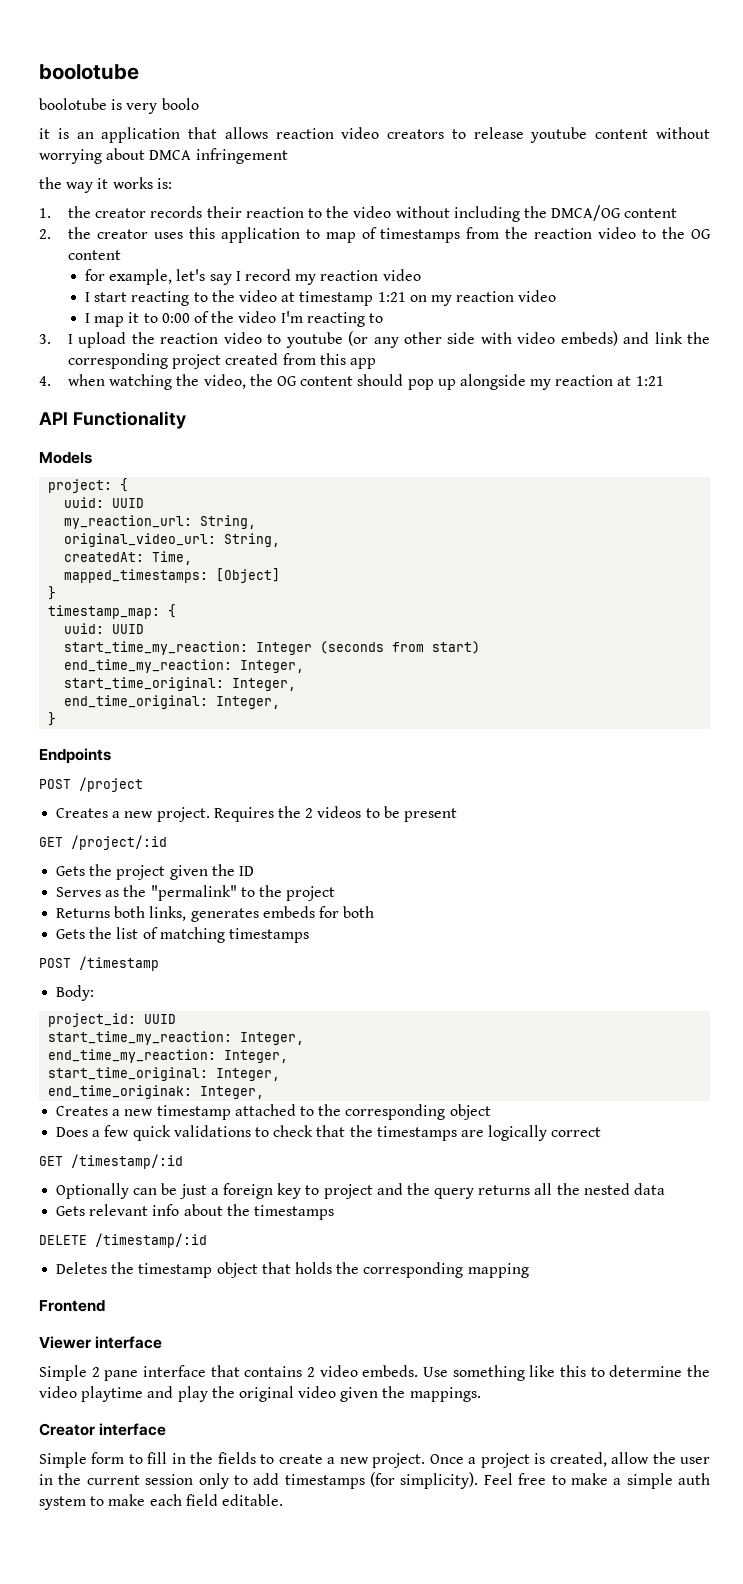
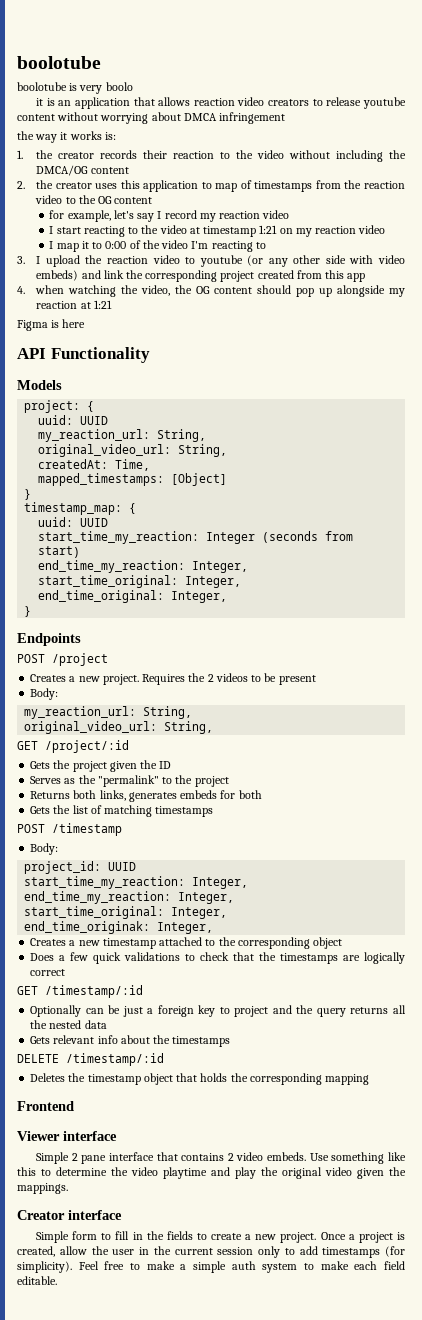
(664, 381) none -> [17,319,86,331] // Figma is here
(457, 815) none -> [30,688,59,700] [24,706,193,719] [24,721,214,734] // Body: // my_reaction_url: String, // original_video_url: String,

